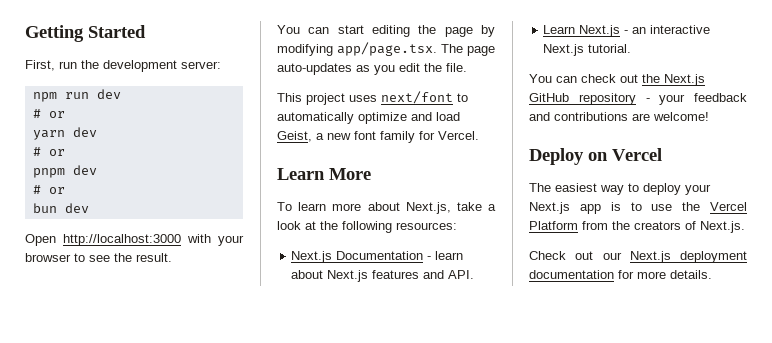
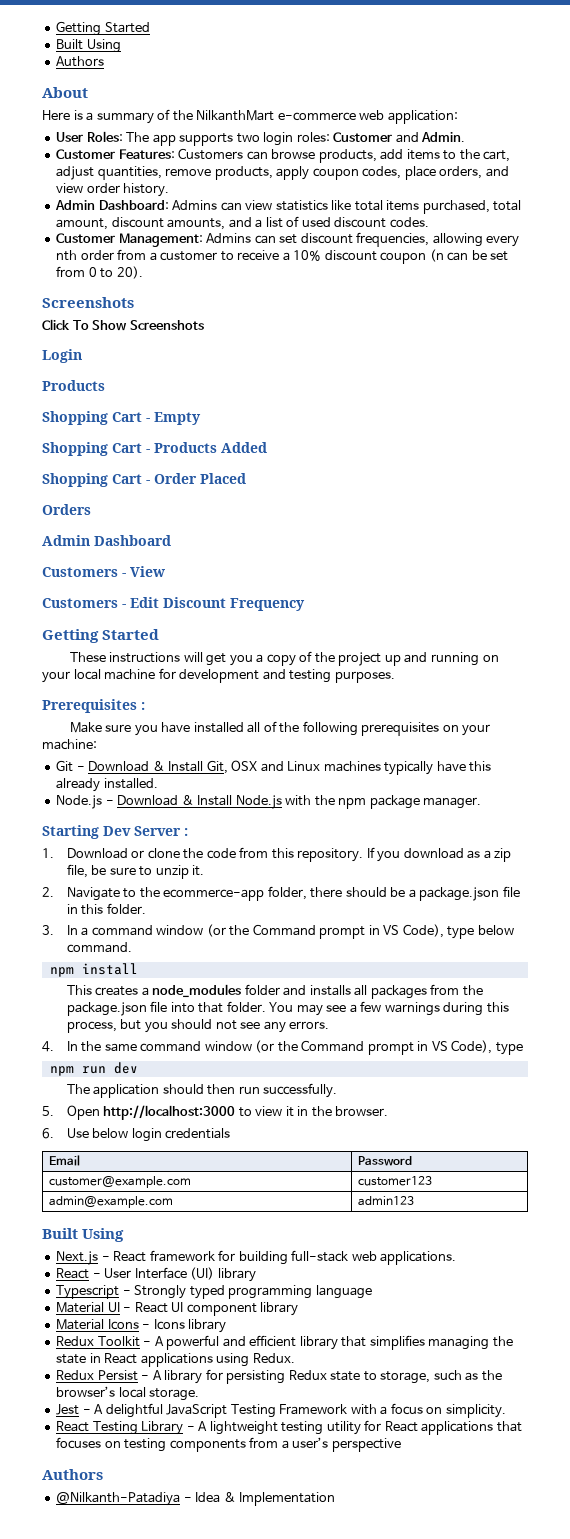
[25,25,146,42] [25,60,221,72] [32,89,121,102] [32,109,65,118] [32,127,97,140] [32,147,65,156] [32,165,97,178] [32,185,65,194] [32,203,89,213] [25,234,244,246] [25,253,172,262] [277,25,495,37] [277,42,495,56] [277,63,467,75] [277,91,468,105] [277,112,460,124] [277,131,479,143] [277,168,371,180] [277,202,496,214] [277,221,457,233] [291,251,464,263] [291,270,475,282] [543,25,711,37] [543,44,632,56] [529,74,705,86] [529,93,747,105] [529,112,709,121] [529,148,662,165] [529,183,711,195] [529,202,747,214] [529,221,745,233] [529,251,747,263] [529,270,712,279] Getting Started // First, run the development server: // npm run dev // # or // yarn dev // # or // pnpm dev // # or // bun dev // Open http://localhost:3000 with your browser to see the result. // You can start editing the page by modifying app/page.tsx. The page auto-updates as you edit the file. // This project uses next/font to automatically optimize and load Geist, a new font family for Vercel. // Learn More // To learn more about Next.js, take a look at the following resources: // Next.js Documentation - learn about Next.js features and API. // Learn Next.js - an interactive Next.js tutorial. // You can check out the Next.js GitHub repository - your feedback and contributions are welcome! // Deploy on Vercel // The easiest way to deploy your Next.js app is to use the Vercel Platform from the creators of Next.js. // Check out our Next.js deployment documentation for more details. -> [56,21,150,36] [56,39,121,53] [56,56,105,67] [42,87,88,98] [42,109,458,124] [56,131,466,146] [56,148,511,163] [56,166,509,180] [56,183,170,197] [55,200,522,214] [56,216,429,230] [56,232,520,247] [56,249,509,264] [56,266,143,279] [42,297,134,308] [42,319,204,331] [42,349,82,363] [42,380,105,391] [42,411,201,425] [42,442,267,456] [42,473,246,487] [42,504,91,515] [42,535,171,546] [42,566,165,577] [42,597,305,611] [42,629,160,643] [69,651,499,666] [42,668,395,683] [42,699,145,713] [69,721,491,736] [42,739,97,750] [56,760,492,775] [56,778,158,792] [56,795,482,809] [42,825,188,839] [42,847,512,862] [66,864,205,879] [42,886,520,901] [66,903,146,915] [42,924,514,939] [66,942,132,953] [49,963,138,977] [66,984,483,999] [66,1001,509,1016] [66,1019,330,1033] [42,1040,523,1055] [49,1062,138,1076] [66,1083,338,1098] [42,1105,389,1120] [42,1128,231,1142] [49,1155,81,1166] [358,1156,413,1166] [49,1176,192,1188] [358,1176,433,1186] [49,1196,174,1208] [358,1196,415,1206] [42,1228,125,1242] [56,1250,457,1265] [56,1267,256,1282] [56,1285,372,1299] [56,1302,299,1316] [56,1319,227,1333] [56,1335,513,1350] [56,1353,295,1367] [56,1369,502,1384] [56,1386,200,1401] [56,1403,506,1418] [56,1420,522,1435] [56,1437,401,1452] [42,1469,103,1480] [56,1492,336,1506] Getting Started // Built Using // Authors // About // Here is a summary of the NilkanthMart e-commerce web application: // User Roles: The app supports two login roles: Customer and Admin. // Customer Features: Customers can browse products, add items to the cart, adjust quantities, remove products, apply coupon codes, place orders, and view order history. // Admin Dashboard: Admins can view statistics like total items purchased, total amount, discount amounts, and a list of used discount codes. // Customer Management: Admins can set discount frequencies, allowing every nth order from a customer to receive a 10% discount coupon (n can be set from 0 to 20). // Screenshots // Click To Show Screenshots // Login // Products // Shopping Cart - Empty // Shopping Cart - Products Added // Shopping Cart - Order Placed // Orders // Admin Dashboard // Customers - View // Customers - Edit Discount Frequency // Getting Started // These instructions will get you a copy of the project up and running on your local machine for development and testing purposes. // Prerequisites : // Make sure you have installed all of the following prerequisites on your machine: // Git - Download & Install Git, OSX and Linux machines typically have this already installed. // Node.js - Download & Install Node.js with the npm package manager. // Starting Dev Server : // 1. Download or clone the code from this repository. If you download as a zip file, be sure to unzip it. // 2. Navigate to the ecommerce-app folder, there should be a package.json file in this folder. // 3. In a command window (or the Command prompt in VS Code), type below command. // npm install // This creates a node_modules folder and installs all packages from the package.json file into that folder. You may see a few warnings during this process, but you should not see any errors. // 4. In the same command window (or the Command prompt in VS Code), type // npm run dev // The application should then run successfully. // 5. Open http://localhost:3000 to view it in the browser. // 6. Use below login credentials // Email | Password // customer@example.com | customer123 // admin@example.com | admin123 // Built Using // Next.js - React framework for building full-stack web applications. // React - User Interface (UI) library // Typescript - Strongly typed programming language // Material UI - React UI component library // Material Icons - Icons library // Redux Toolkit - A powerful and efficient library that simplifies managing the state in React applications using Redux. // Redux Persist - A library for persisting Redux state to storage, such as the browser’s local storage. // Jest - A delightful JavaScript Testing Framework with a focus on simplicity. // React Testing Library - A lightweight testing utility for React applications that focuses on testing components from a user’s perspective // Authors // @Nilkanth-Patadiya - Idea & Implementation

